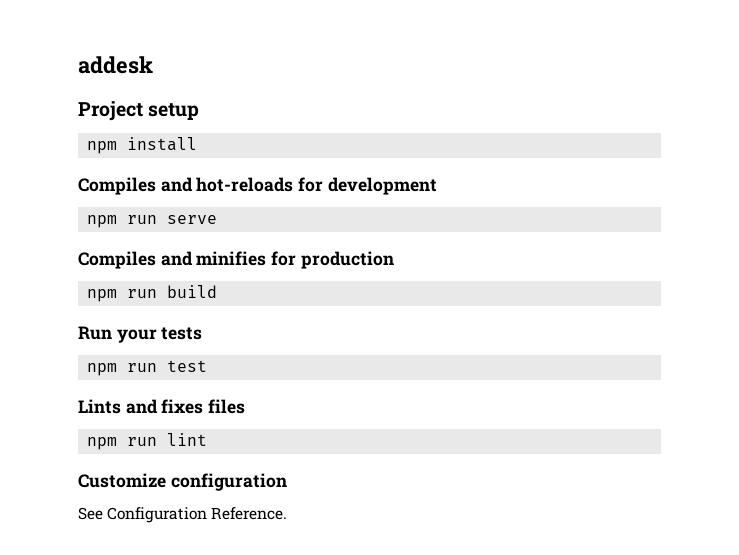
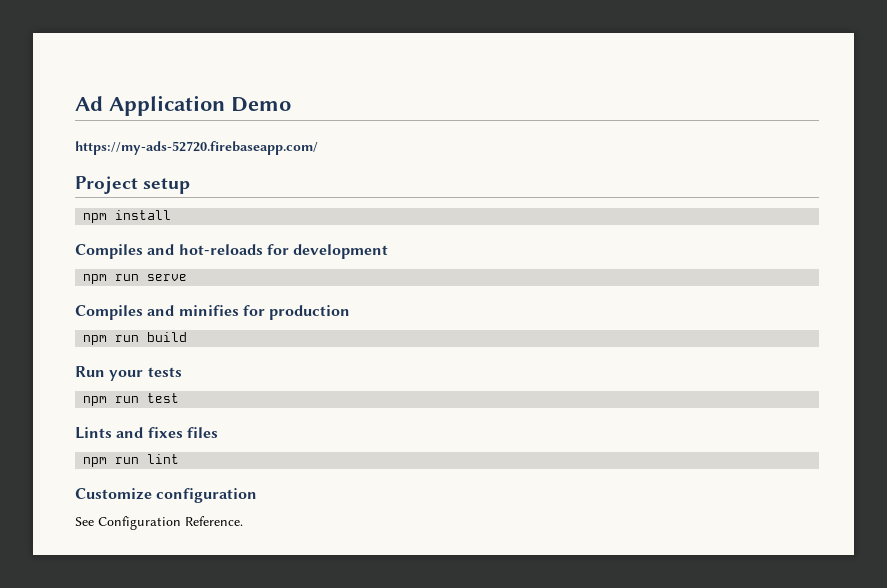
[78,56,153,74] addesk -> [75,95,291,116] [75,141,318,155] Ad Application Demo // https://my-ads-52720.firebaseapp.com/

